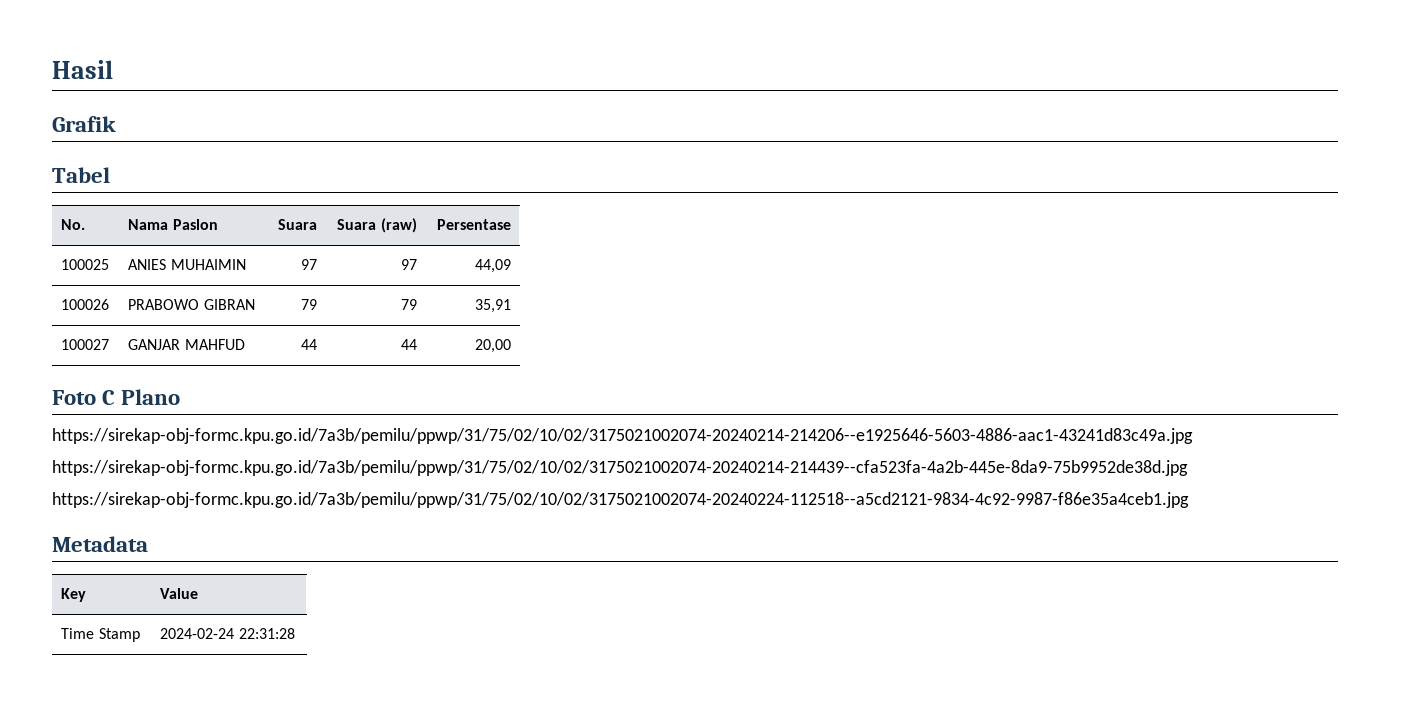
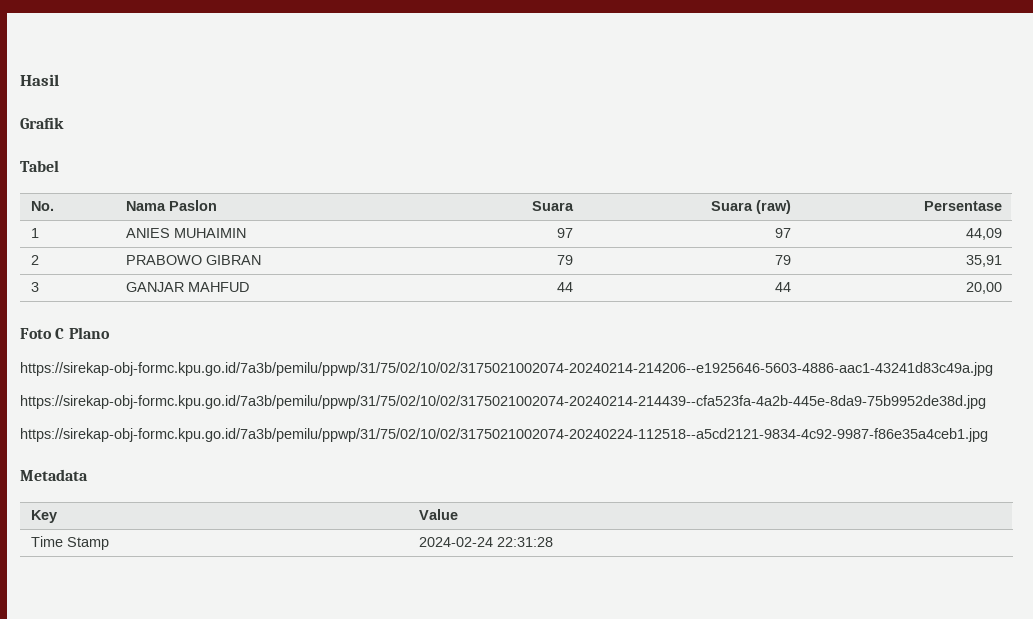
[61,259,110,270] 100025 -> [30,228,39,238] 1
[61,299,110,310] 100026 -> [30,255,39,265] 2
[61,339,110,350] 100027 -> [30,282,39,292] 3

